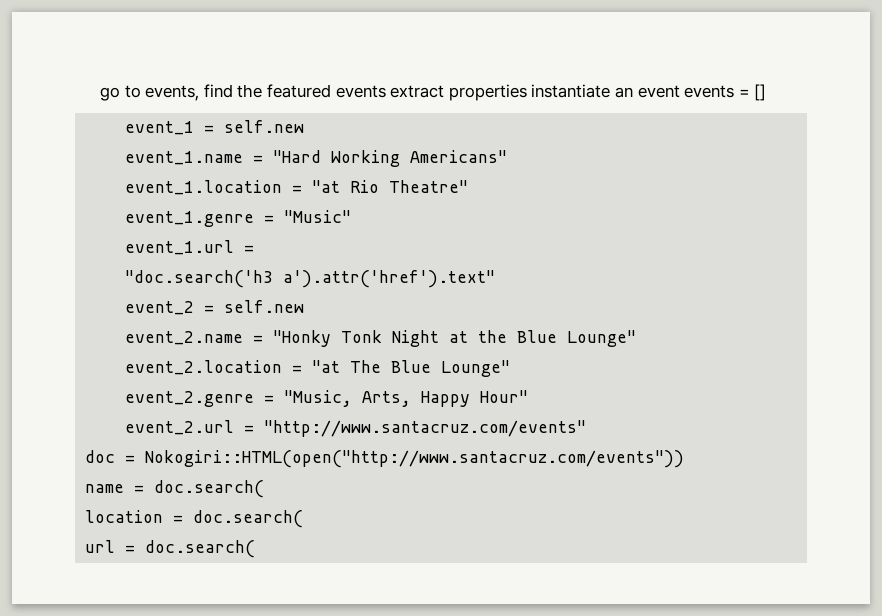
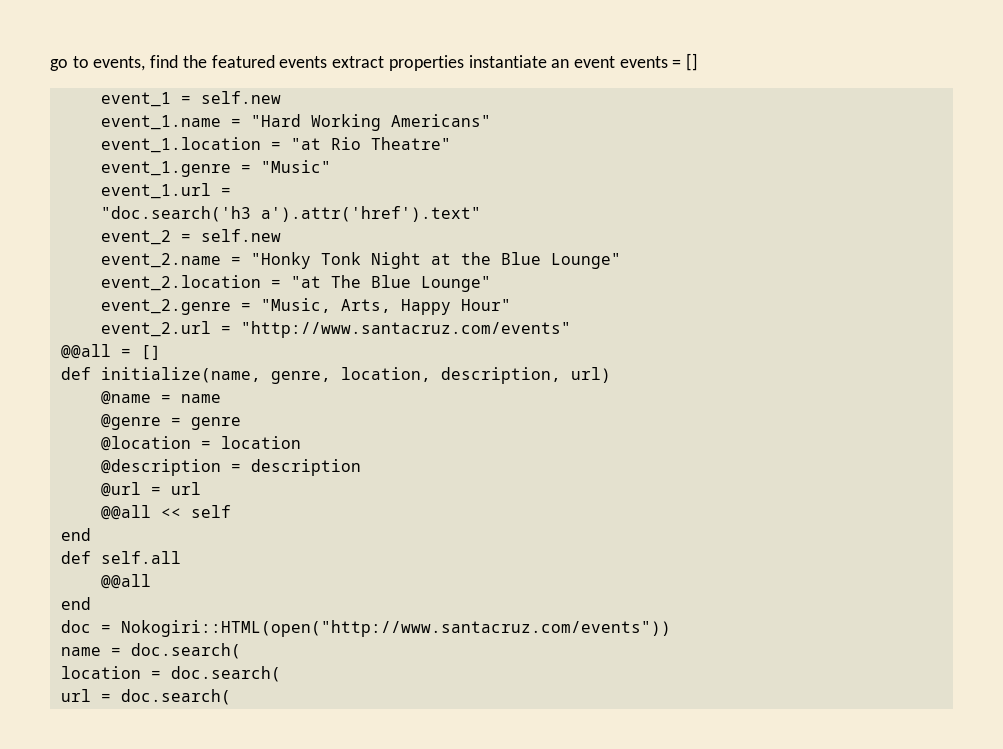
(587, 428) none -> [60,344,161,360] [60,367,611,384] [100,391,221,405] [100,414,241,430] [100,436,301,451] [100,459,361,476] [100,482,201,497] [100,505,231,520] [60,528,91,541] [60,551,181,564] [100,574,151,589] [60,597,91,610] // @@all = [] // def initialize(name, genre, location, description, url) // @name = name // @genre = genre // @location = location // @description = description // @url = url // @@all << self // end // def self.all // @@all // end

